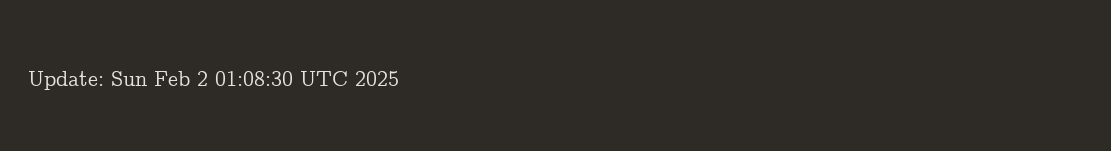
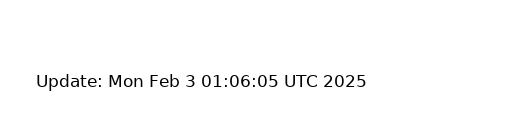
[111,71,293,86] Sun Feb 2 01:08:30 -> [108,74,279,87] Mon Feb 3 01:06:05

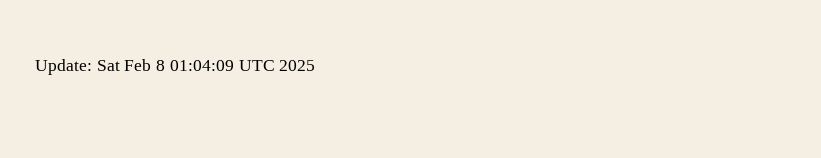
[108,74,279,87] Mon Feb 3 01:06:05 -> [96,59,234,71] Sat Feb 8 01:04:09

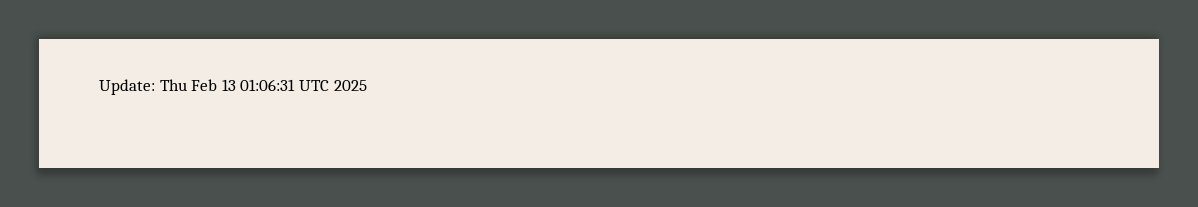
[96,59,234,71] Sat Feb 8 01:04:09 -> [159,79,296,91] Thu Feb 13 01:06:31

